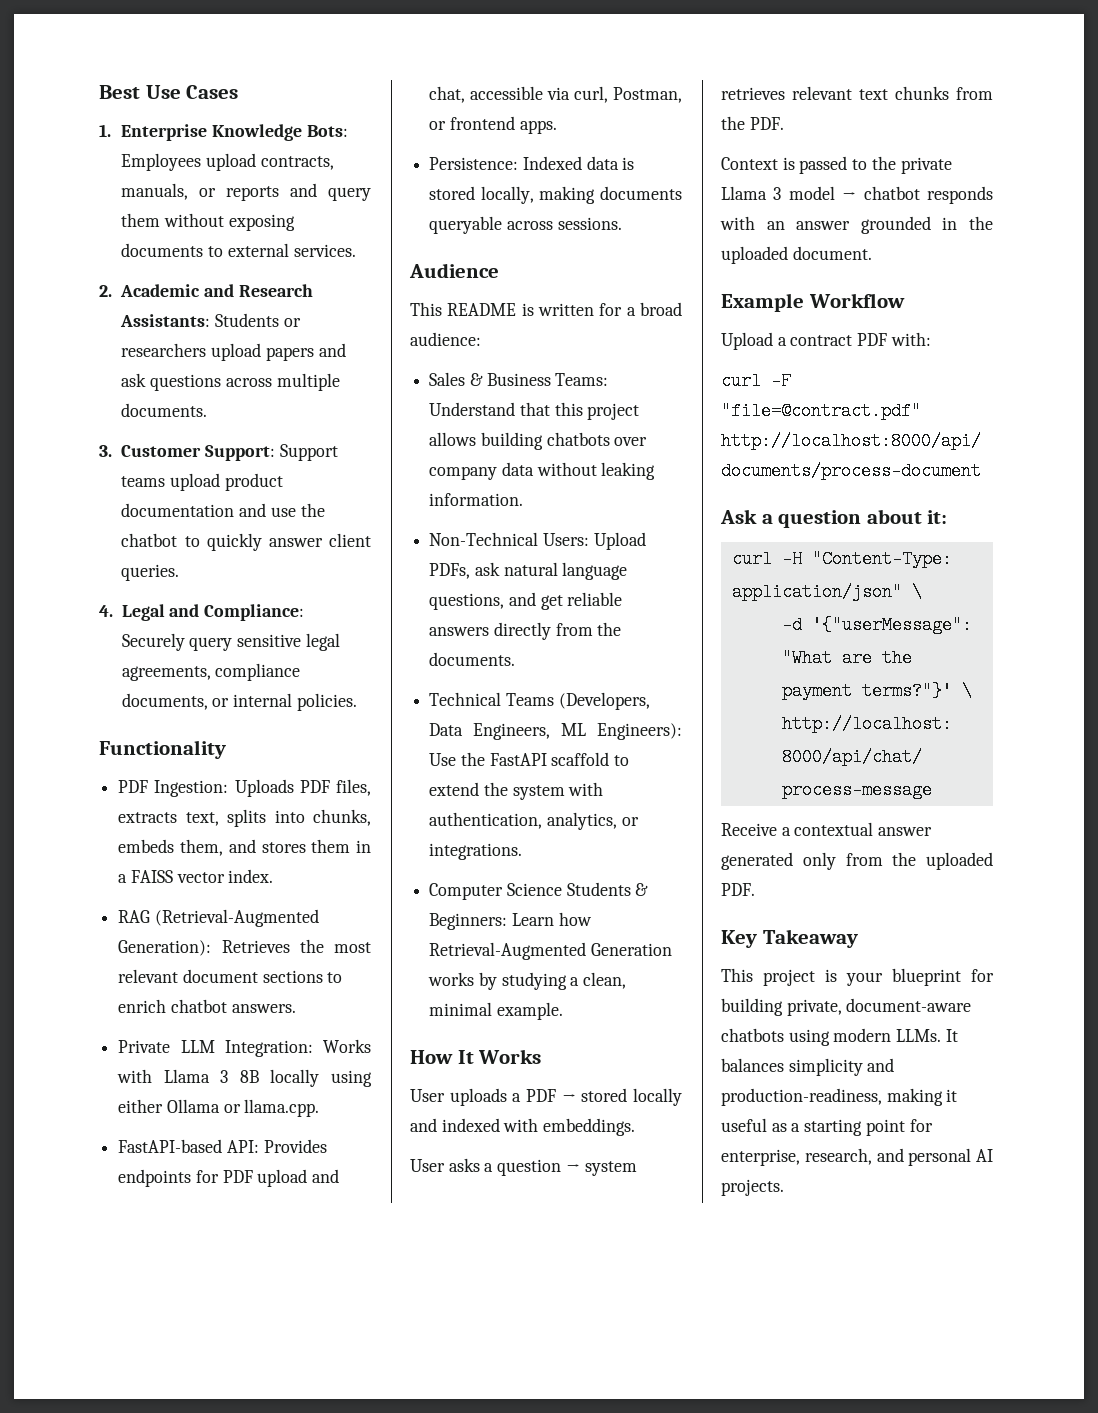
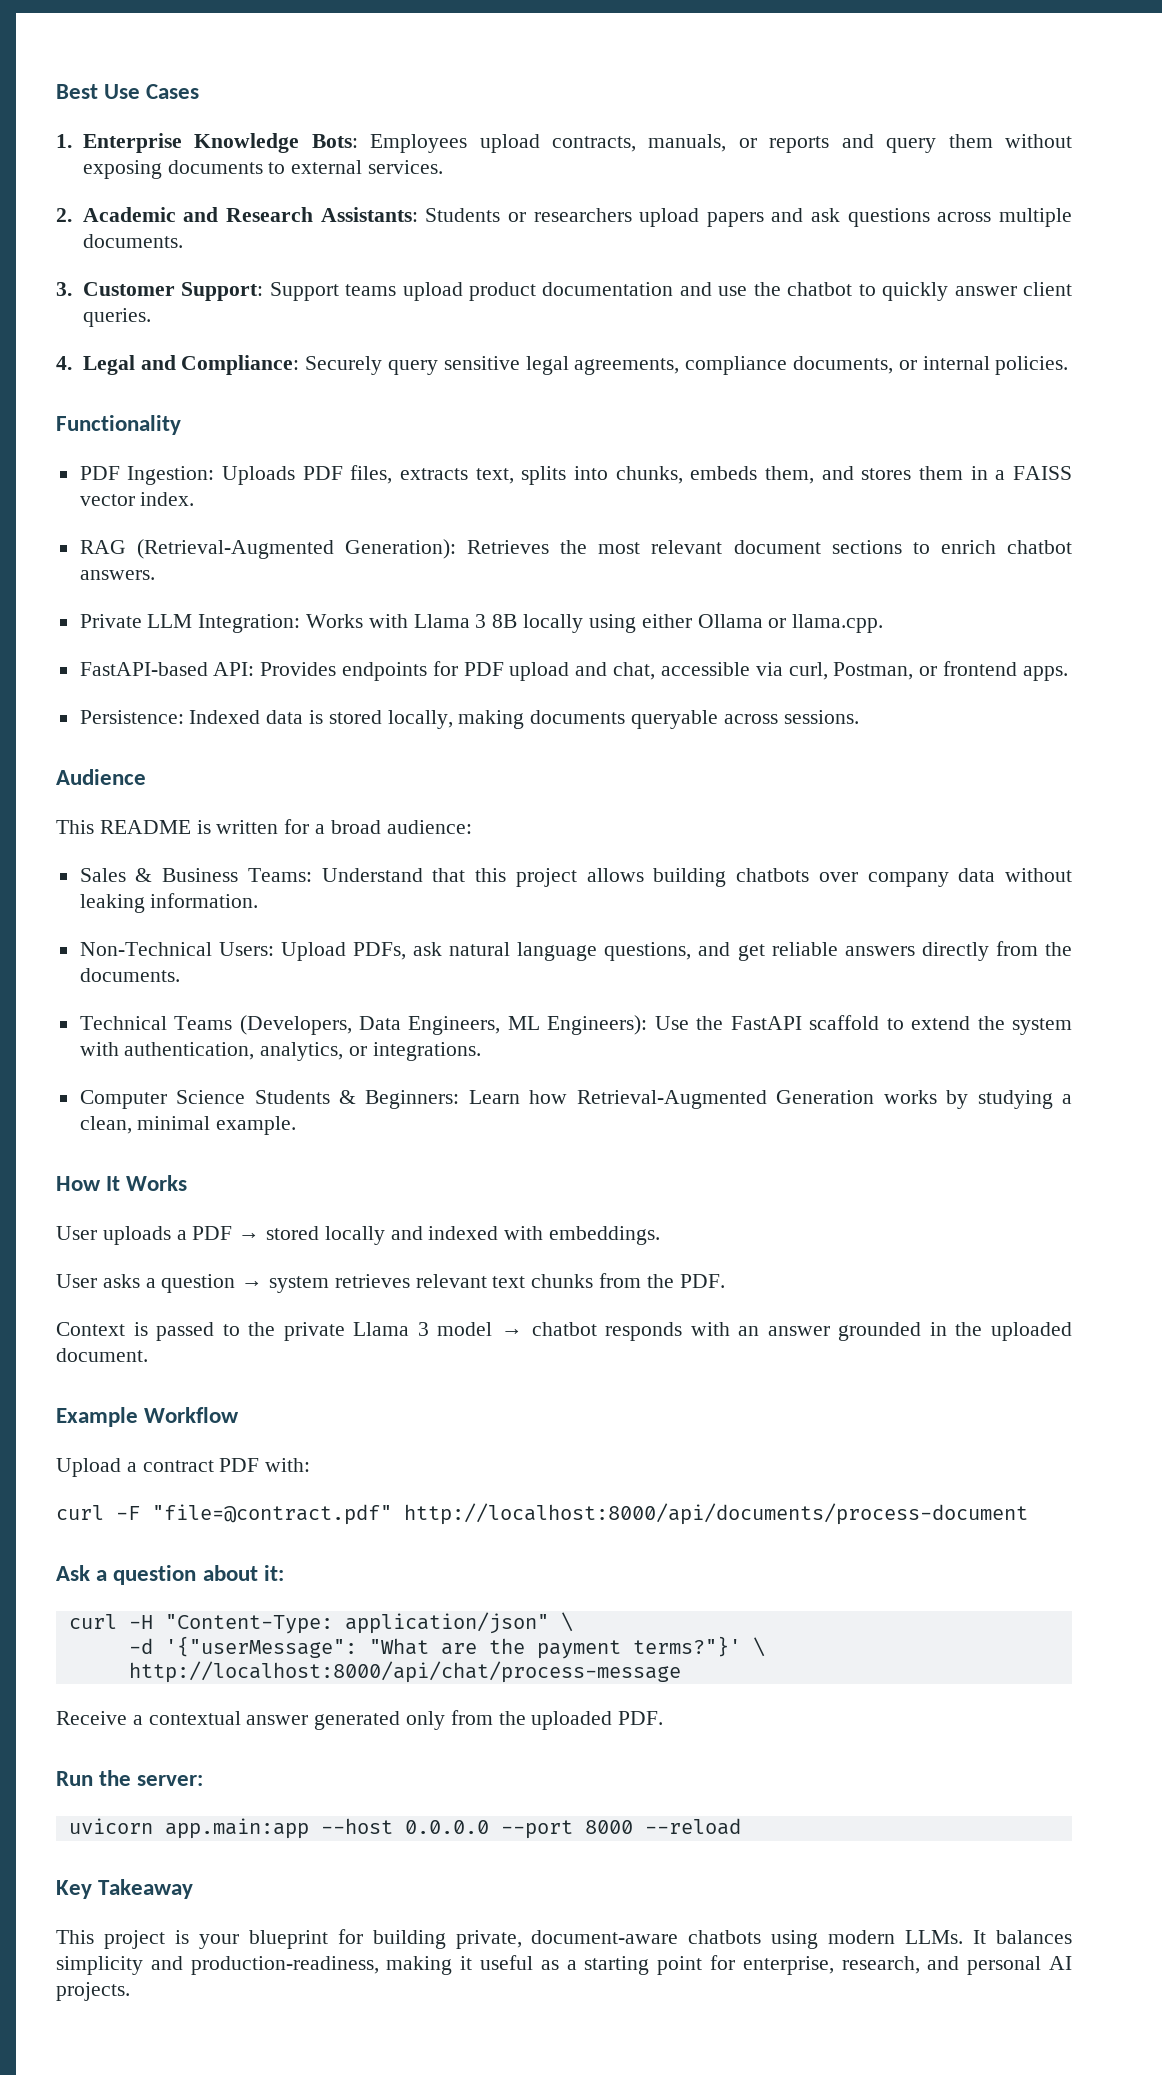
(755, 889) none -> [56,1770,204,1786] [68,1818,741,1839] // Run the server: // uvicorn app.main:app --host 0.0.0.0 --port 8000 --reload

